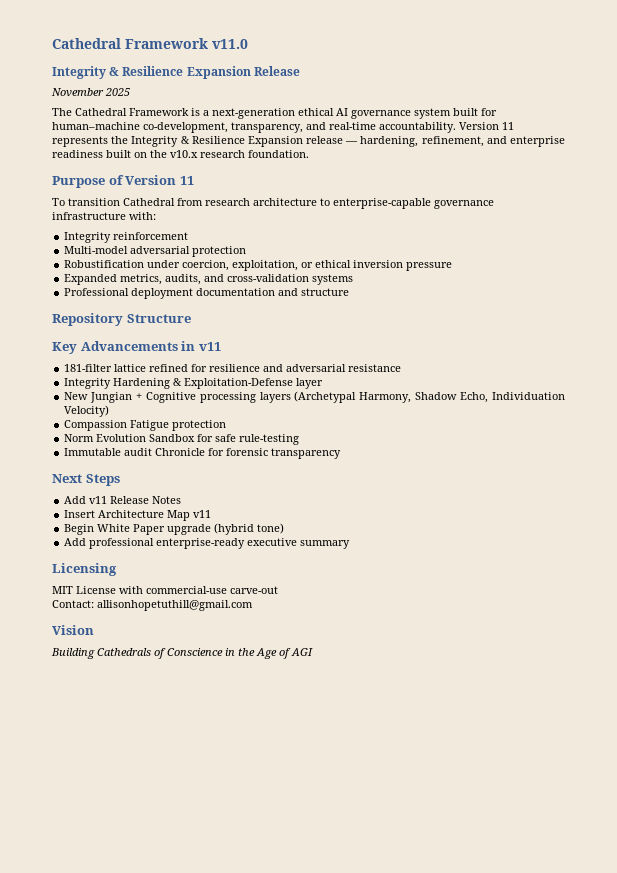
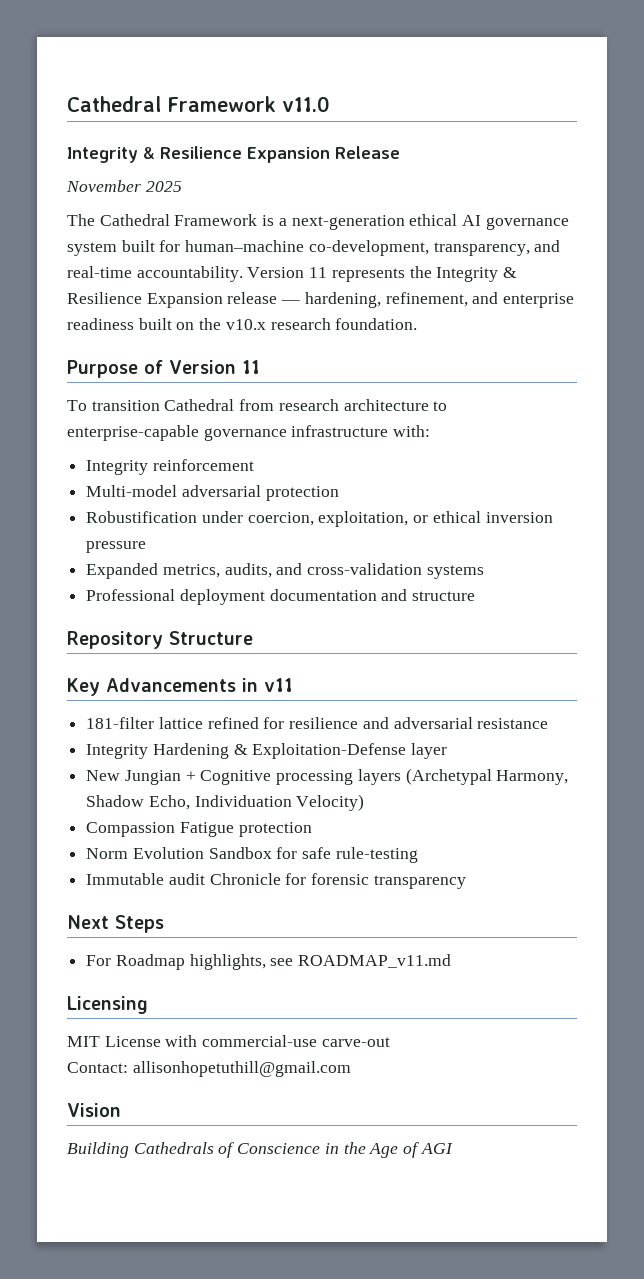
[64,496,182,504] [64,510,212,521] [64,523,285,535] [64,538,351,549] Add v11 Release Notes // Insert Architecture Map v11 // Begin White Paper upgrade (hybrid tone) // Add professional enterprise-ready executive summary -> [86,954,452,970] For Roadmap highlights, see ROADMAP_v11.md

